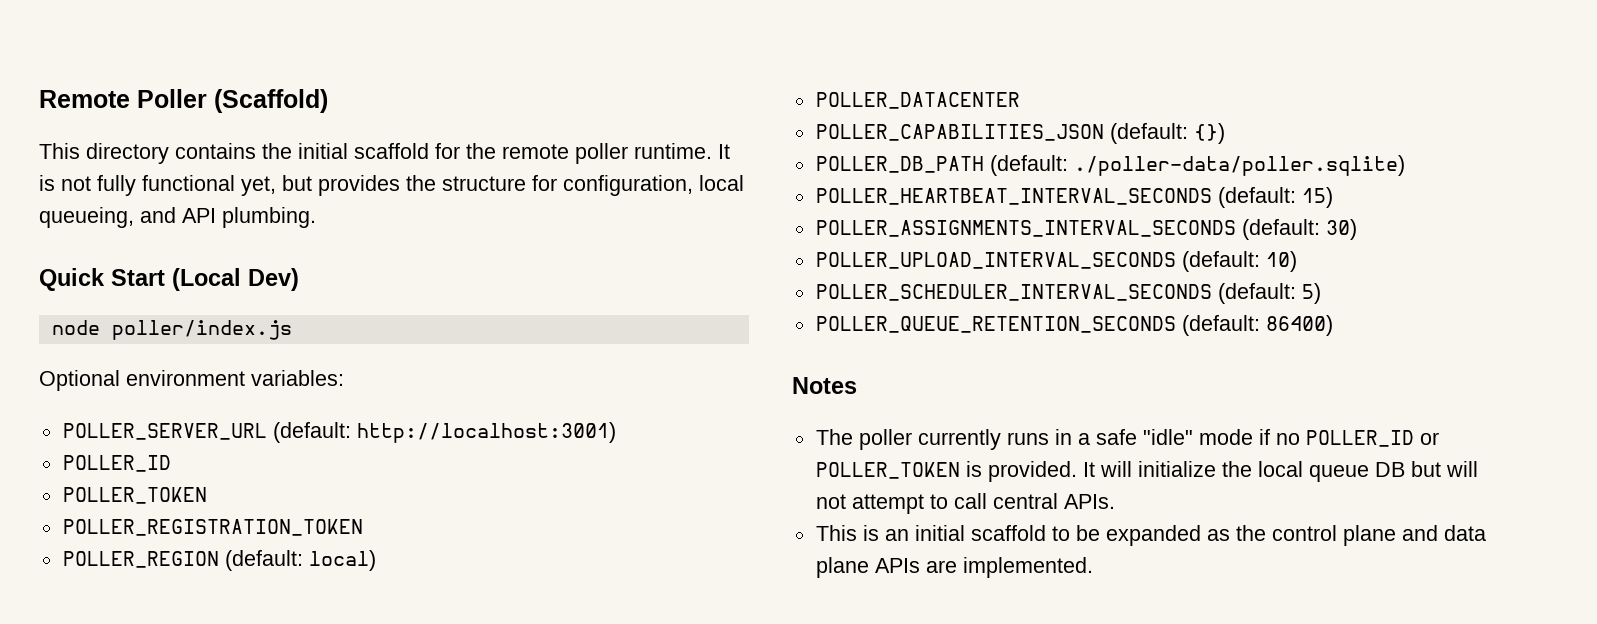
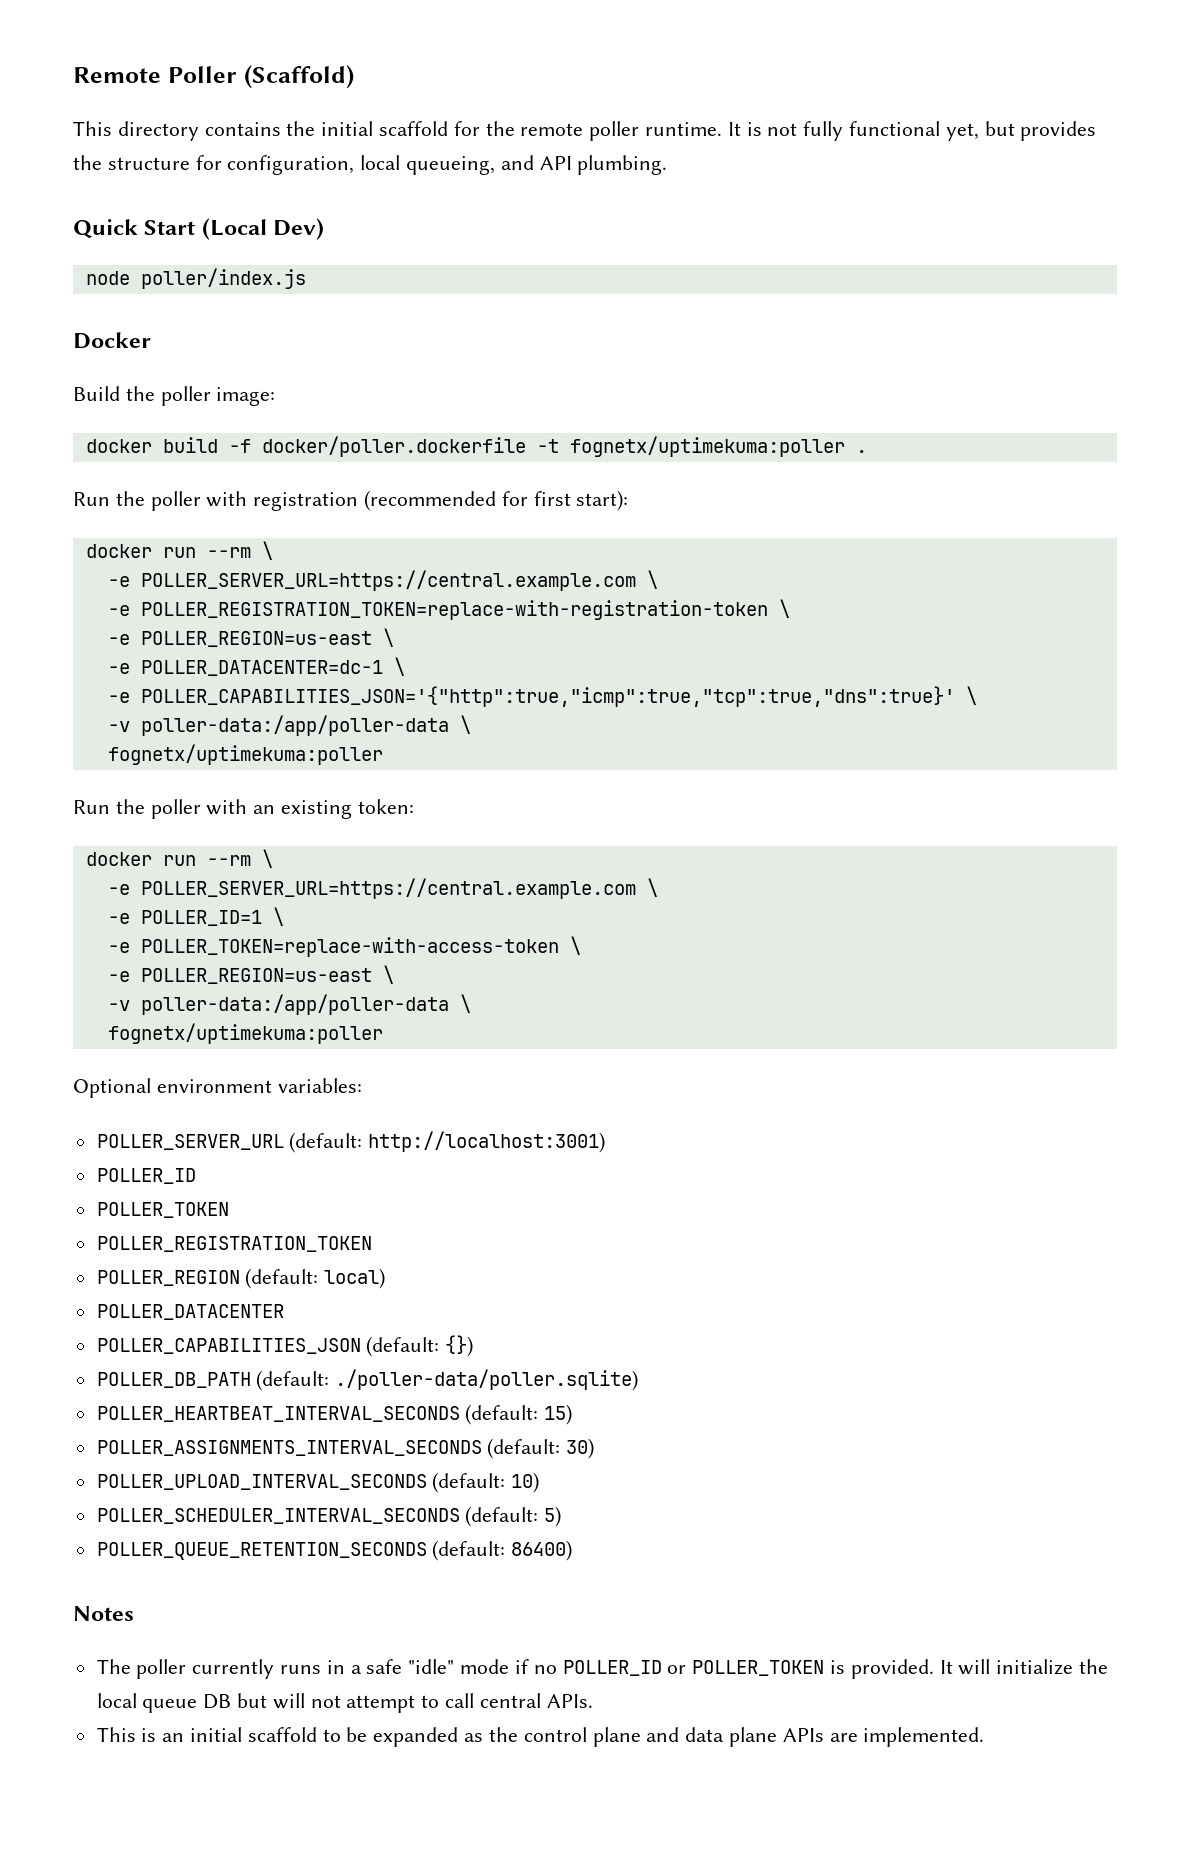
(292, 330) none -> [73,332,151,349] [73,386,276,406] [85,436,867,457] [73,490,629,511] [85,541,273,560] [107,570,658,591] [107,599,790,620] [107,628,394,647] [107,657,405,676] [107,686,977,707] [107,715,471,736] [107,744,383,765] [73,799,414,819] [85,849,273,868] [107,878,658,899] [107,907,284,926] [107,936,581,957] [107,965,394,984] [107,994,471,1015] [107,1023,383,1044] // Docker // Build the poller image: // docker build -f docker/poller.dockerfile -t fognetx/uptimekuma:poller . // Run the poller with registration (recommended for first start): // docker run --rm \ // -e POLLER_SERVER_URL=https://central.example.com \ // -e POLLER_REGISTRATION_TOKEN=replace-with-registration-token \ // -e POLLER_REGION=us-east \ // -e POLLER_DATACENTER=dc-1 \ // -e POLLER_CAPABILITIES_JSON='{"http":true,"icmp":true,"tcp":true,"dns":true}' \ // -v poller-data:/app/poller-data \ // fognetx/uptimekuma:poller // Run the poller with an existing token: // docker run --rm \ // -e POLLER_SERVER_URL=https://central.example.com \ // -e POLLER_ID=1 \ // -e POLLER_TOKEN=replace-with-access-token \ // -e POLLER_REGION=us-east \ // -v poller-data:/app/poller-data \ // fognetx/uptimekuma:poller

